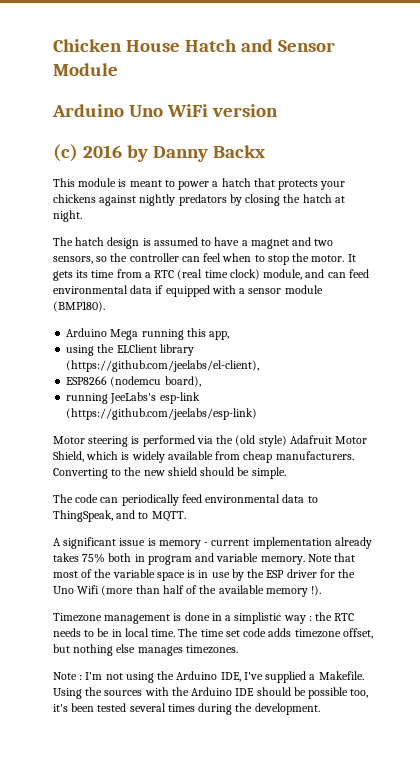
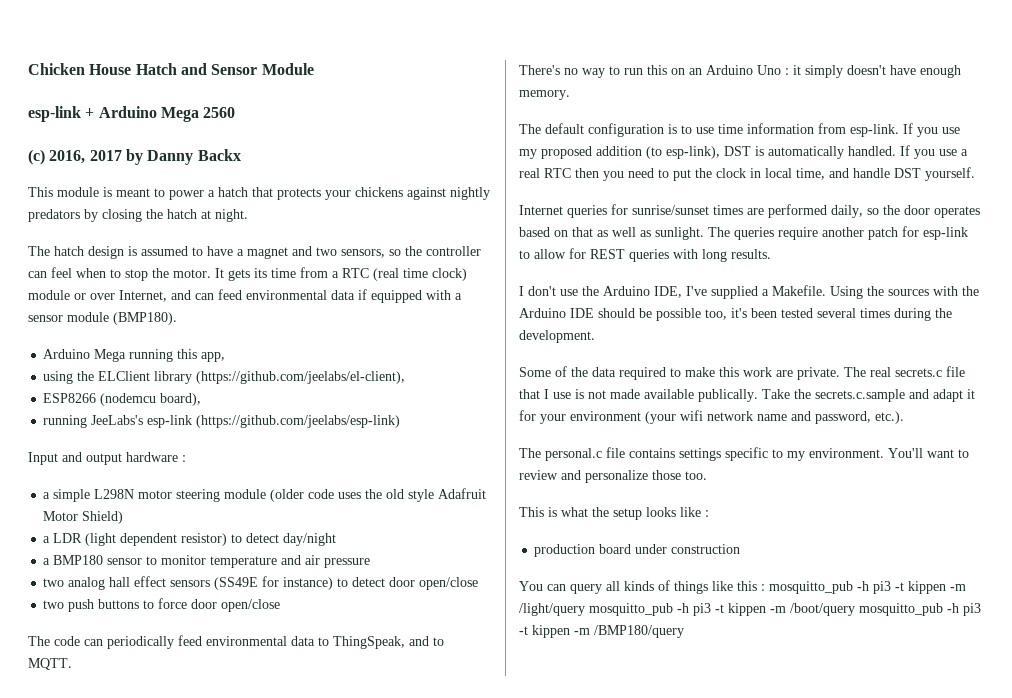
[52,104,278,117] Arduino Uno WiFi version -> [28,106,236,122] esp-link + Arduino Mega 2560
[82,145,122,158] 2016 -> [49,150,122,164] 2016, 2017
[263,269,303,280] module, -> [28,290,167,302] module or over Internet,
[53,435,368,447] [53,451,354,463] [53,467,286,479] Motor steering is performed via the (old style) Adafruit Motor Shield, which is widely available from cheap manufacturers. Converting to the new shield should be simple. -> [28,452,186,465] [43,488,487,502] [43,511,124,524] [43,533,337,546] [43,555,371,568] [43,576,479,590] [43,598,281,612] Input and output hardware : // a simple L298N motor steering module (older code uses the old style Adafruit Motor Shield) // a LDR (light dependent resistor) to detect day/night // a BMP180 sensor to monitor temperature and air pressure // two analog hall effect sensors (SS49E for instance) to detect door open/close // two push buttons to force door open/close
[53,537,372,549] [53,553,356,565] [53,569,356,581] [53,585,322,597] [53,612,355,624] [53,628,373,639] [53,644,238,656] [53,672,154,683] A significant issue is memory - current implementation already takes 75% both in program and variable memory. Note that most of the variable space is in use by the ESP driver for the Uno Wifi (more than half of the available memory !). // Timezone management is done in a simplistic way : the RTC needs to be in local time. The time set code adds timezone offset, but nothing else manages timezones. // Note : I'm not using -> [519,65,961,78] [519,90,570,100] [519,123,960,137] [519,145,968,159] [519,167,975,181] [519,204,980,218] [519,226,968,240] [519,248,771,262] [519,286,578,296] There's no way to run this on an Arduino Uno : it simply doesn't have enough memory. // The default configuration is to use time information from esp-link. If you use my proposed addition (to esp-link), DST is automatically handled. If you use a real RTC then you need to put the clock in local time, and handle DST yourself. // Internet queries for sunrise/sunset times are performed daily, so the door operates based on that as well as sunlight. The queries require another patch for esp-link to allow for REST queries with long results. // I don't use
(320, 709) none -> [519,366,965,380] [519,389,975,402] [519,410,904,424] [519,447,969,461] [519,470,707,483] [519,507,709,520] [534,544,741,557] [519,580,966,594] [519,603,981,616] [519,625,684,638] // Some of the data required to make this work are private. The real secrets.c file that I use is not made available publically. Take the secrets.c.sample and adapt it for your environment (your wifi network name and password, etc.). // The personal.c file contains settings specific to my environment. You'll want to review and personalize those too. // This is what the setup looks like : // production board under construction // You can query all kinds of things like this : mosquitto_pub -h pi3 -t kippen -m /light/query mosquitto_pub -h pi3 -t kippen -m /boot/query mosquitto_pub -h pi3 -t kippen -m /BMP180/query

